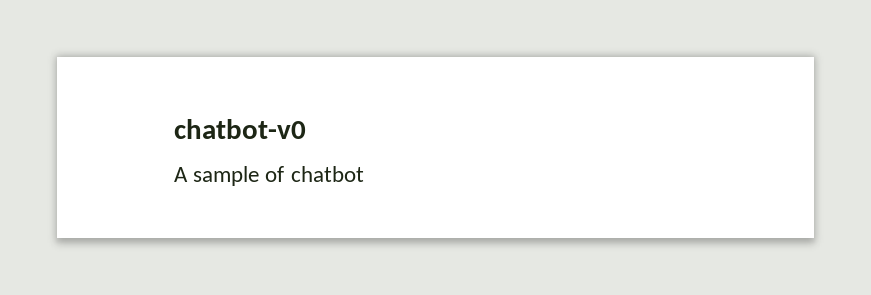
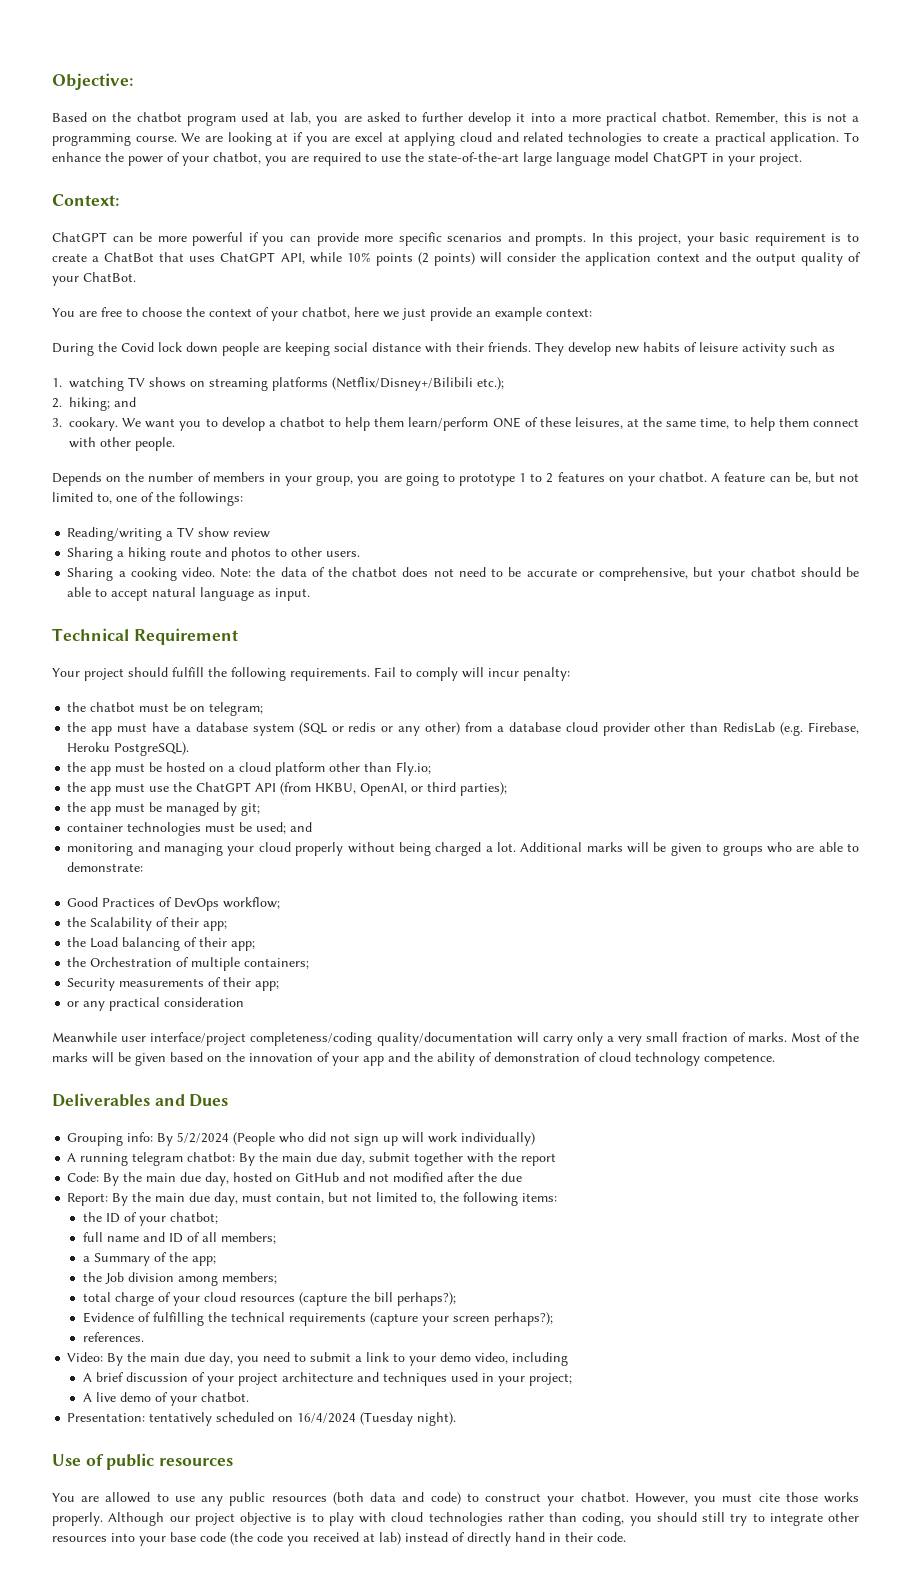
[174,119,306,139] [174,166,364,186] chatbot-v0 // A sample of chatbot -> [52,73,133,90] [52,112,859,126] [52,132,859,146] [52,152,802,166] [52,194,119,206] [52,232,859,246] [52,252,861,266] [52,272,136,286] [52,307,592,321] [52,342,835,356] [52,377,504,391] [52,397,136,411] [52,417,860,431] [69,437,175,451] [52,472,860,486] [52,492,243,506] [67,527,271,541] [67,547,361,561] [67,567,860,581] [67,587,311,601] [52,628,238,645] [52,667,570,681] [67,702,264,716] [67,722,859,736] [67,742,190,756] [67,762,432,776] [67,782,508,796] [67,802,261,816] [67,822,313,836] [67,842,859,856] [67,862,144,872] [67,897,281,911] [67,917,228,931] [67,937,256,951] [67,957,310,971] [67,977,280,991] [67,997,245,1011] [52,1032,859,1046] [52,1052,775,1066] [52,1093,229,1107] [67,1132,536,1146] [67,1152,557,1166] [67,1172,523,1186] [67,1192,558,1206] [82,1212,218,1226] [82,1232,276,1244] [82,1252,216,1266] [82,1272,277,1286] [82,1292,456,1306] [82,1312,553,1326] [82,1332,144,1342] [67,1352,569,1366] [82,1372,572,1386] [82,1392,249,1406] [67,1412,457,1426] [52,1453,234,1470] [52,1492,859,1506] [52,1512,859,1526] [52,1532,626,1546] Objective: // Based on the chatbot program used at lab, you are asked to further develop it into a more practical chatbot. Remember, this is not a programming course. We are looking at if you are excel at applying cloud and related technologies to create a practical application. To enhance the power of your chatbot, you are required to use the state-of-the-art large language model ChatGPT in your project. // Context: // ChatGPT can be more powerful if you can provide more specific scenarios and prompts. In this project, your basic requirement is to create a ChatBot that uses ChatGPT API, while 10% points (2 points) will consider the application context and the output quality of your ChatBot. // You are free to choose the context of your chatbot, here we just provide an example context: // During the Covid lock down people are keeping social distance with their friends. They develop new habits of leisure activity such as // 1. watching TV shows on streaming platforms (Netflix/Disney+/Bilibili etc.); // 2. hiking; and // 3. cookary. We want you to develop a chatbot to help them learn/perform ONE of these leisures, at the same time, to help them connect with other people. // Depends on the number of members in your group, you are going to prototype 1 to 2 features on your chatbot. A feature can be, but not limited to, one of the followings: // Reading/writing a TV show review // Sharing a hiking route and photos to other users. // Sharing a cooking video. Note: the data of the chatbot does not need to be accurate or comprehensive, but your chatbot should be able to accept natural language as input. // Technical Requirement // Your project should fulfill the following requirements. Fail to comply will incur penalty: // the chatbot must be on telegram; // the app must have a database system (SQL or redis or any other) from a database cloud provider other than RedisLab (e.g. Firebase, Heroku PostgreSQL). // the app must be hosted on a cloud platform other than Fly.io; // the app must use the ChatGPT API (from HKBU, OpenAI, or third parties); // the app must be managed by git; // container technologies must be used; and // monitoring and managing your cloud properly without being charged a lot. Additional marks will be given to groups who are able to demonstrate: // Good Practices of DevOps workflow; // the Scalability of their app; // the Load balancing of their app; // the Orchestration of multiple containers; // Security measurements of their app; // or any practical consideration // Meanwhile user interface/project completeness/coding quality/documentation will carry only a very small fraction of marks. Most of the marks will be given based on the innovation of your app and the ability of demonstration of cloud technology competence. // Deliverables and Dues // Grouping info: By 5/2/2024 (People who did not sign up will work individually) // A running telegram chatbot: By the main due day, submit together with the report // Code: By the main due day, hosted on GitHub and not modified after the due // Report: By the main due day, must contain, but not limited to, the following items: // the ID of your chatbot; // full name and ID of all members; // a Summary of the app; // the Job division among members; // total charge of your cloud resources (capture the bill perhaps?); // Evidence of fulfilling the technical requirements (capture your screen perhaps?); // references. // Video: By the main due day, you need to submit a link to your demo video, including // A brief discussion of your project architecture and techniques used in your project; // A live demo of your chatbot. // Presentation: tentatively scheduled on 16/4/2024 (Tuesday night). // Use of public resources // You are allowed to use any public resources (both data and code) to construct your chatbot. However, you must cite those works properly. Although our project objective is to play with cloud technologies rather than coding, you should still try to integrate other resources into your base code (the code you received at lab) instead of directly hand in their code.

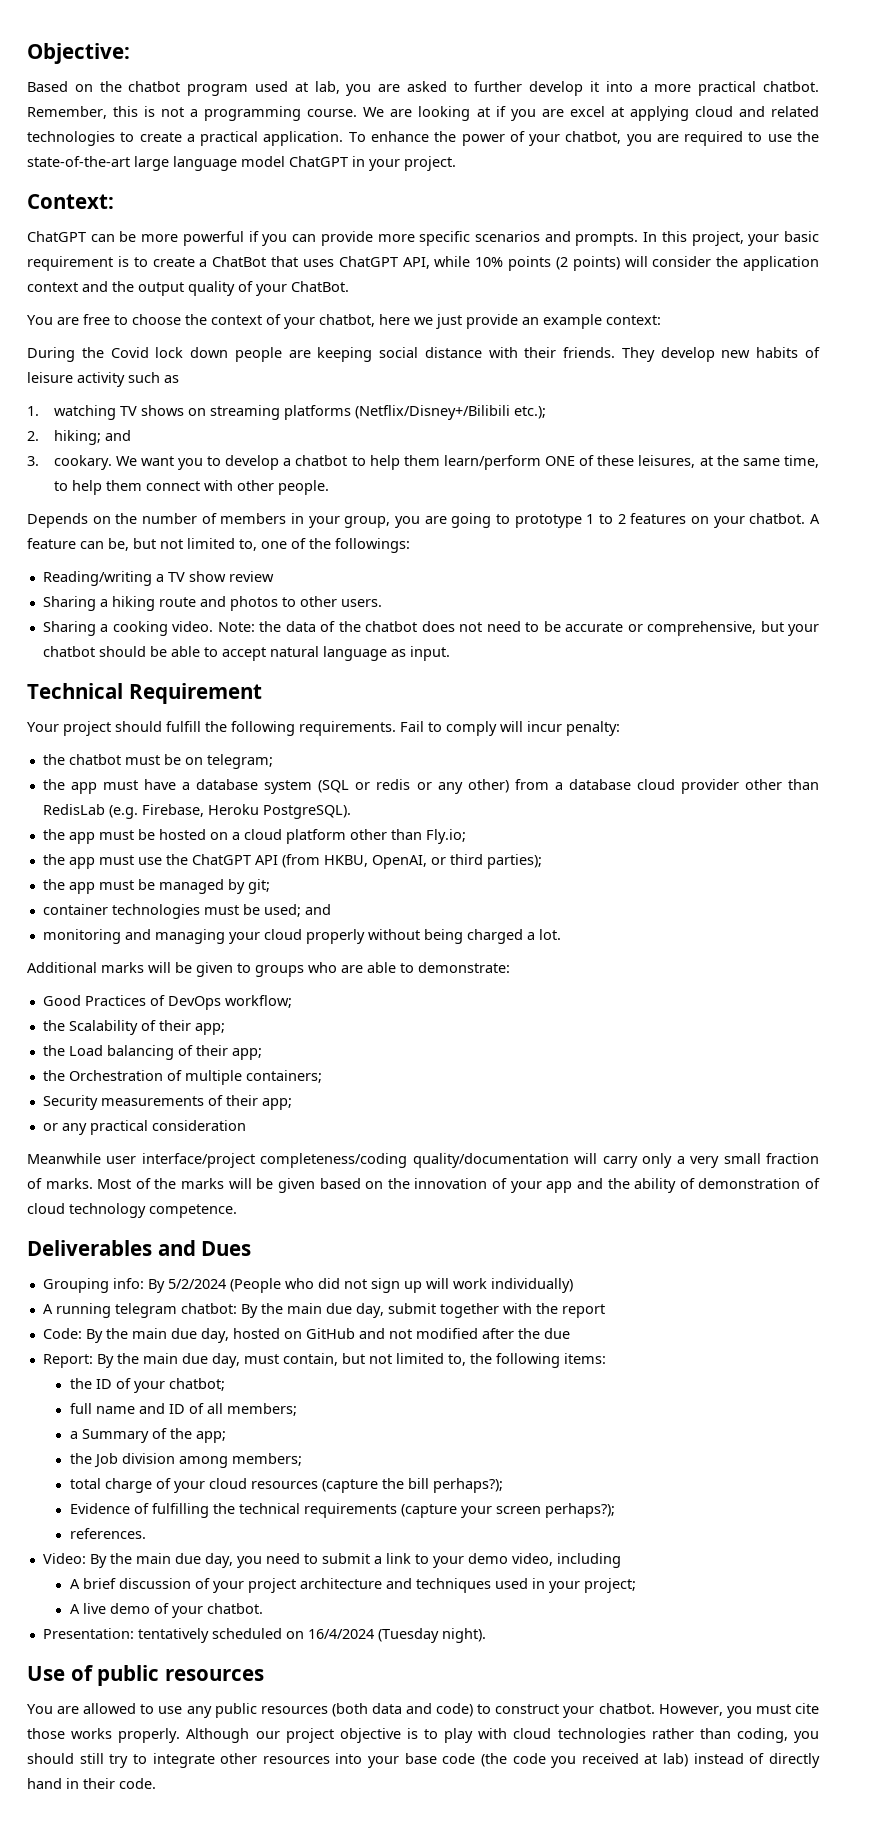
(517, 847) none -> (561, 934) //

